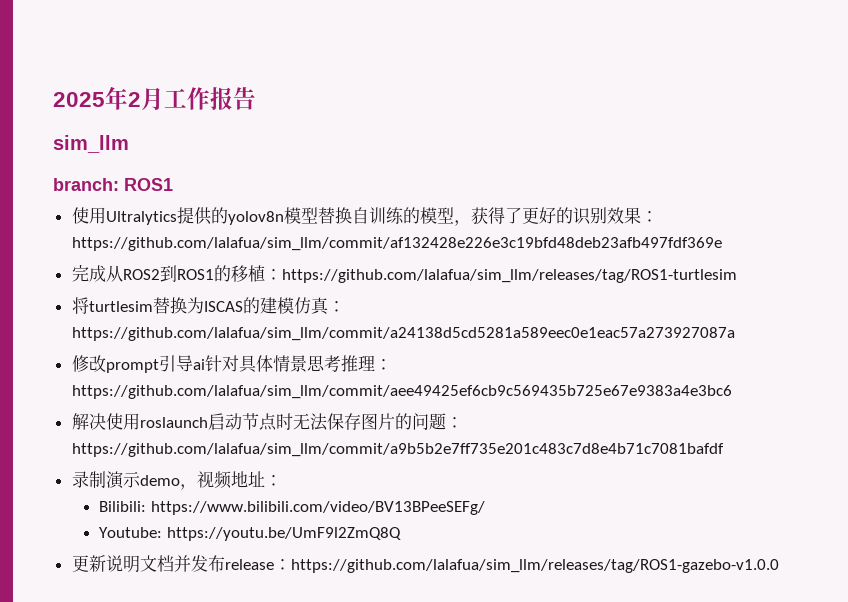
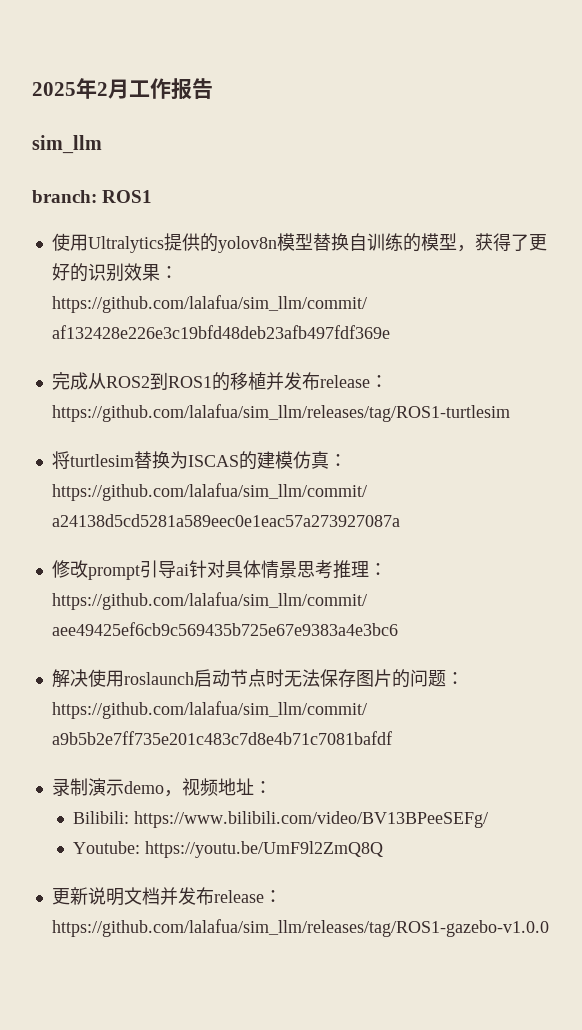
(265, 273) none -> [265,372,370,390] 并发布release

